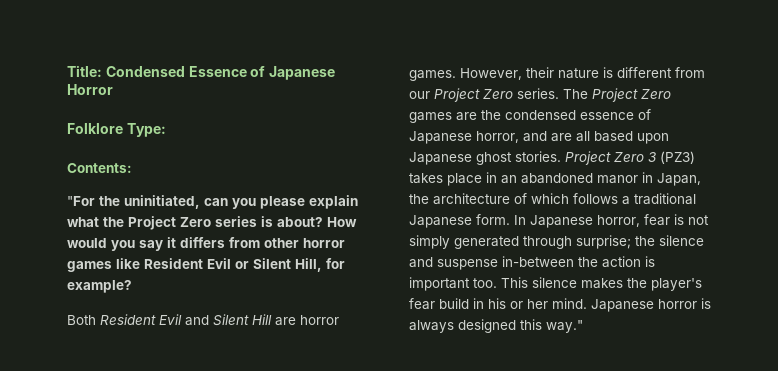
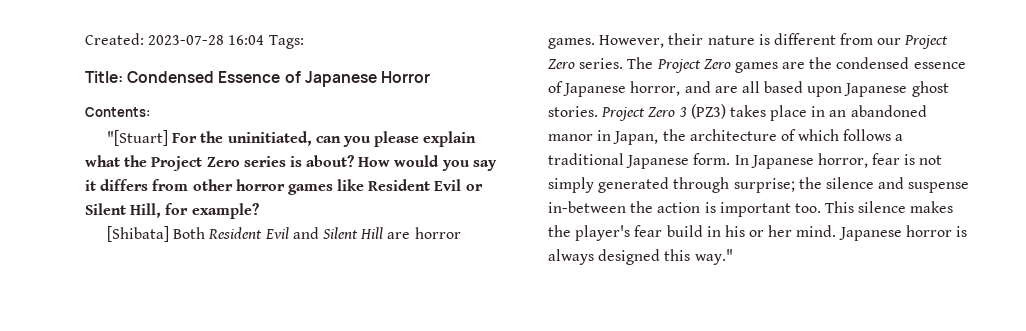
(67, 71) none -> [85,33,304,49] Created: 2023-07-28 16:04 Tags: //
[67,123,166,137] // Folklore Type: -> (430, 77) none
[67,196,95,206] "For -> [107,130,198,146] "[Stuart] For
(132, 286) none -> [107,226,170,242] [Shibata]

